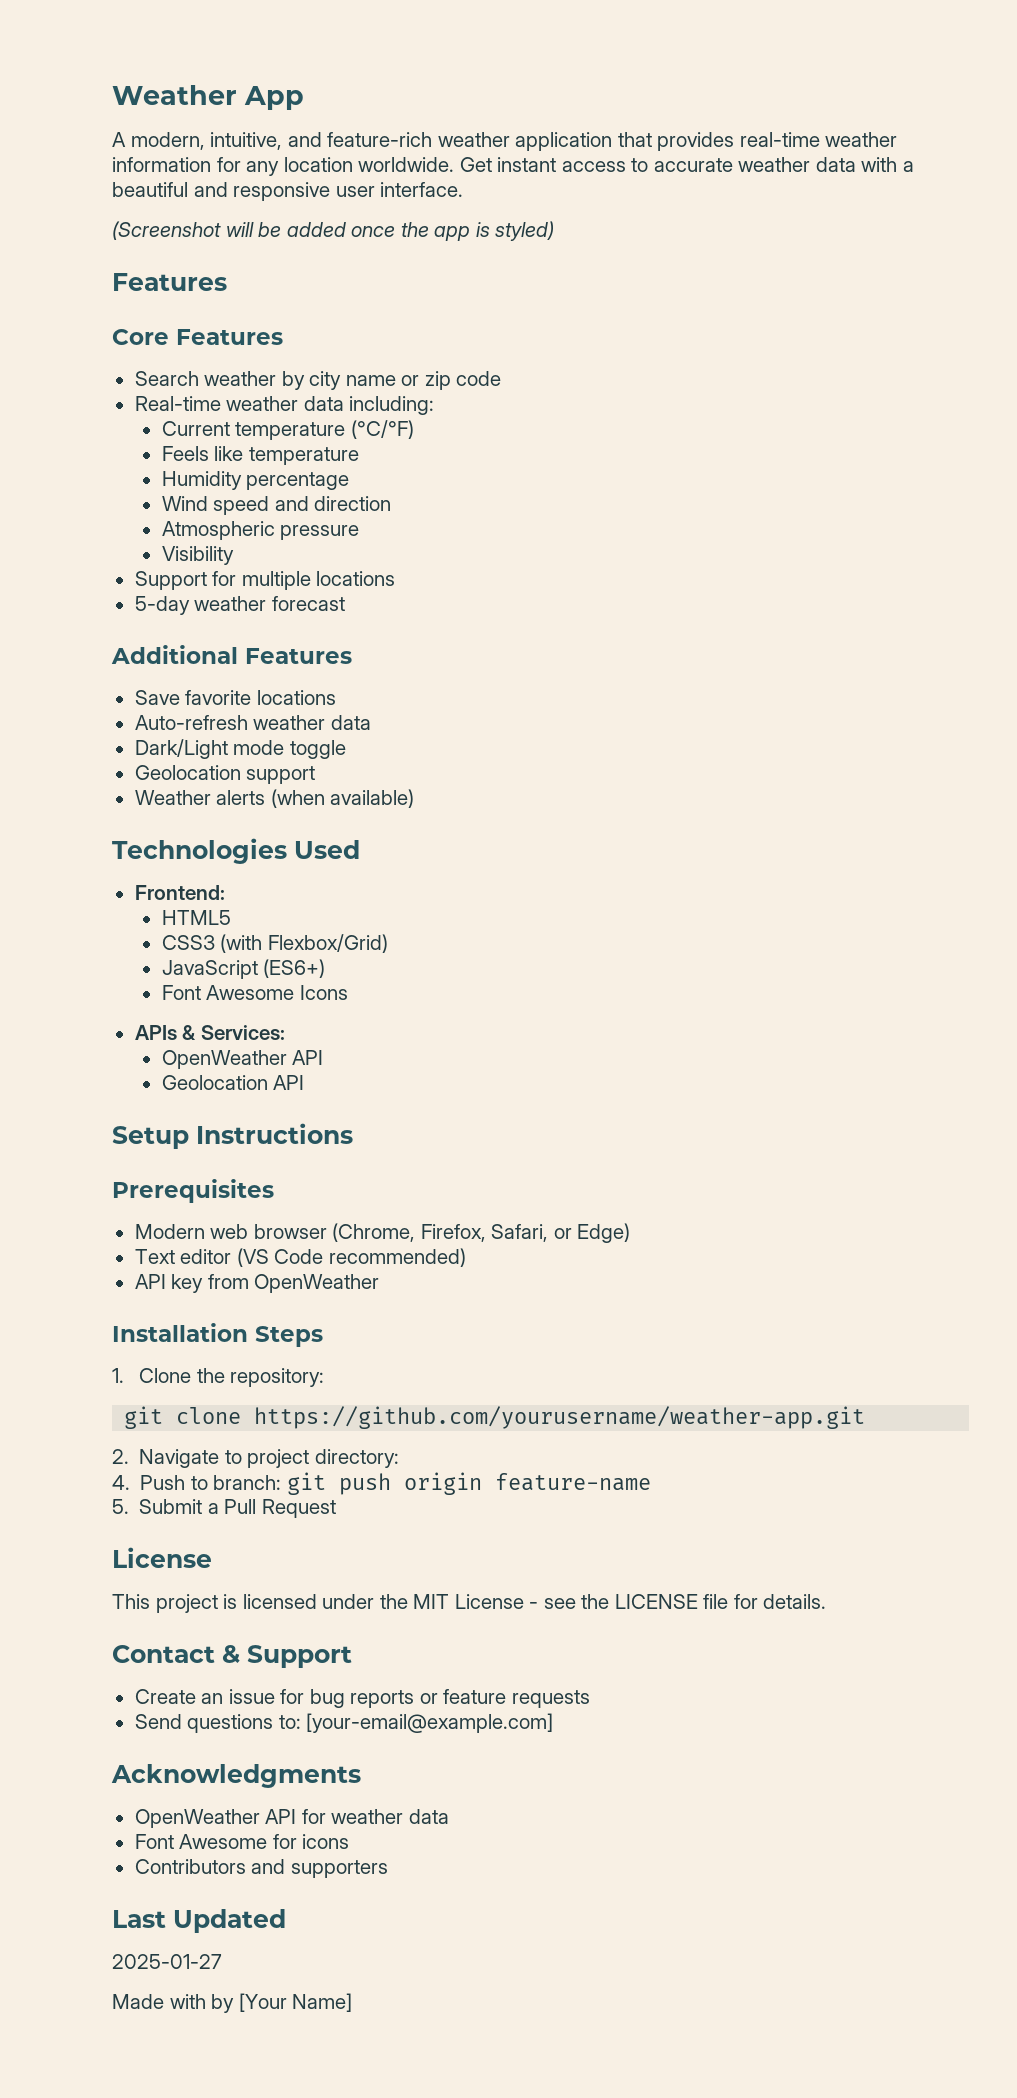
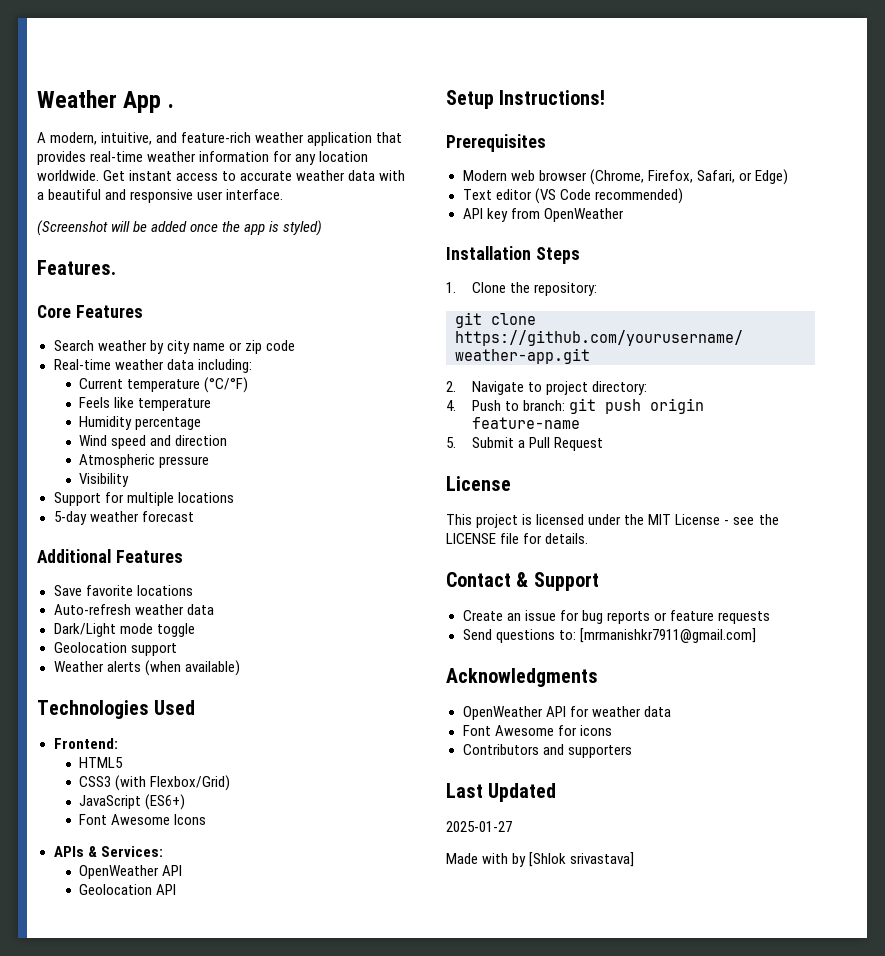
(304, 98) none -> [167,104,174,108] .
[112,273,227,291] Features -> [37,260,116,275] Features.
[196,1123,353,1144] Instructions -> [499,90,606,105] Instructions!
[306,1713,554,1733] [your-email@example.com] -> [579,628,756,643] [mrmanishkr7911@gmail.com]
[238,1993,353,2012] [Your Name] -> [529,852,635,867] [Shlok srivastava]

